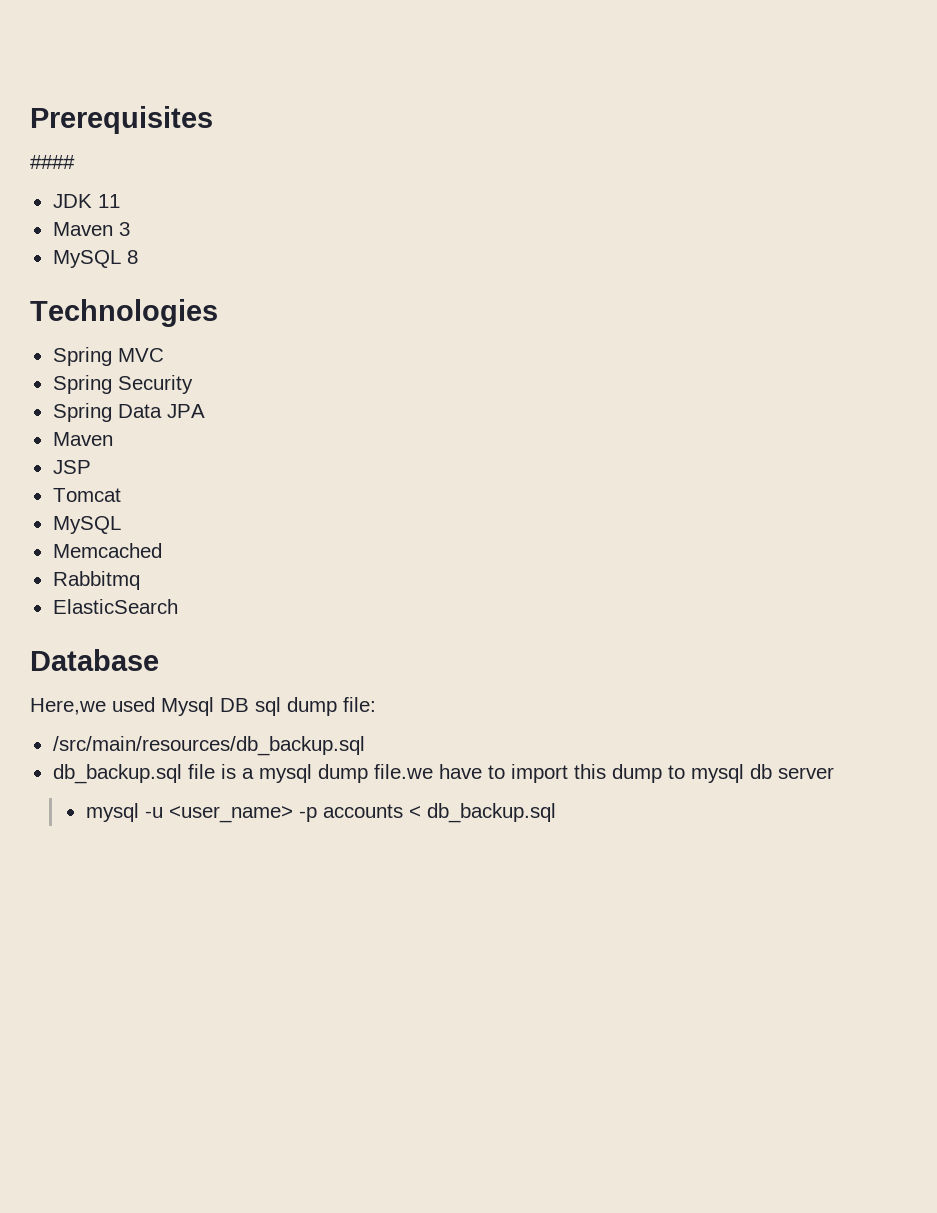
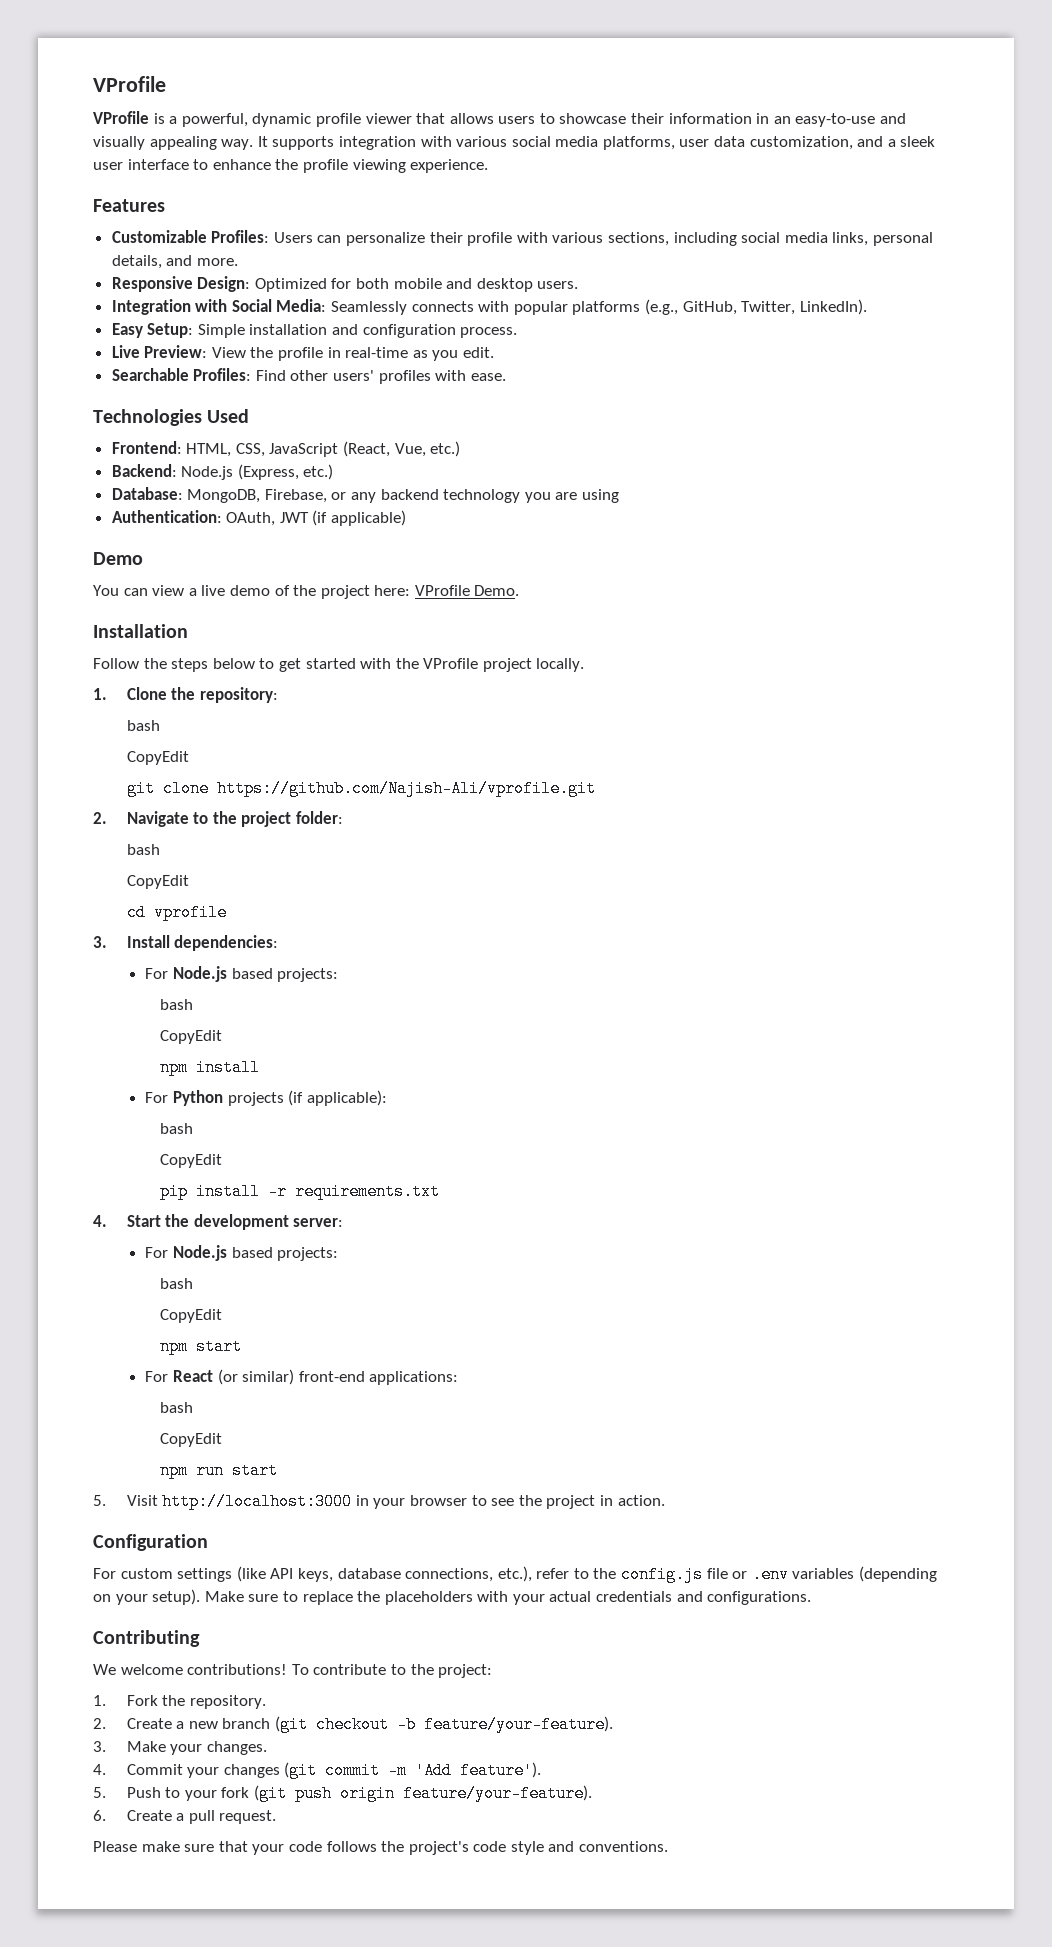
[30,106,213,134] [30,155,75,169] [52,194,120,208] [52,222,130,236] [52,250,138,268] [30,299,218,327] [52,347,164,366] [52,375,193,394] [52,403,205,422] [52,432,113,446] [52,460,91,474] [52,488,121,502] [52,516,121,534] [52,543,162,558] [52,571,140,590] [52,599,178,614] [30,649,159,671] [30,697,376,716] [52,736,365,756] [52,764,834,784] [85,803,556,823] Prerequisites // #### // JDK 11 // Maven 3 // MySQL 8 // Technologies // Spring MVC // Spring Security // Spring Data JPA // Maven // JSP // Tomcat // MySQL // Memcached // Rabbitmq // ElasticSearch // Database // Here,we used Mysql DB sql dump file: // /src/main/resources/db_backup.sql // db_backup.sql file is a mysql dump file.we have to import this dump to mysql db server // mysql -u <user_name> -p accounts < db_backup.sql -> [93,76,166,92] [93,111,907,127] [93,136,936,150] [93,159,489,173] [93,199,165,212] [111,230,933,246] [111,255,238,269] [111,276,579,292] [111,299,867,315] [111,323,518,338] [111,345,495,361] [111,368,506,384] [93,409,250,426] [111,441,461,457] [111,464,334,480] [111,487,620,503] [111,510,407,526] [93,552,143,565] [93,585,520,599] [93,624,188,638] [93,658,585,672] [93,687,278,703] [126,720,160,731] [126,751,189,765] [126,780,596,797] [93,811,344,827] [126,844,160,855] [126,875,189,889] [126,904,227,921] [93,935,279,951] [145,966,339,982] [160,999,194,1010] [160,1030,223,1044] [160,1059,261,1076] [145,1090,387,1106] [160,1123,194,1134] [160,1154,223,1168] [160,1183,441,1200] [93,1214,344,1230] [145,1245,339,1261] [160,1278,194,1289] [160,1309,223,1323] [160,1338,243,1355] [145,1369,459,1385] [160,1402,194,1413] [160,1433,223,1447] [160,1462,279,1479] [93,1493,665,1510] [93,1534,208,1551] [93,1566,938,1583] [93,1589,812,1605] [93,1630,200,1647] [93,1664,493,1678] [93,1695,266,1709] [93,1716,614,1733] [93,1741,267,1755] [93,1762,542,1779] [93,1785,593,1802] [93,1810,277,1824] [93,1841,669,1855] VProfile // VProfile is a powerful, dynamic profile viewer that allows users to showcase their information in an easy-to-use and visually appealing way. It supports integration with various social media platforms, user data customization, and a sleek user interface to enhance the profile viewing experience. // Features // Customizable Profiles: Users can personalize their profile with various sections, including social media links, personal details, and more. // Responsive Design: Optimized for both mobile and desktop users. // Integration with Social Media: Seamlessly connects with popular platforms (e.g., GitHub, Twitter, LinkedIn). // Easy Setup: Simple installation and configuration process. // Live Preview: View the profile in real-time as you edit. // Searchable Profiles: Find other users' profiles with ease. // Technologies Used // Frontend: HTML, CSS, JavaScript (React, Vue, etc.) // Backend: Node.js (Express, etc.) // Database: MongoDB, Firebase, or any backend technology you are using // Authentication: OAuth, JWT (if applicable) // Demo // You can view a live demo of the project here: VProfile Demo. // Installation // Follow the steps below to get started with the VProfile project locally. // 1. Clone the repository: // bash // CopyEdit // git clone https://github.com/Najish-Ali/vprofile.git // 2. Navigate to the project folder: // bash // CopyEdit // cd vprofile // 3. Install dependencies: // For Node.js based projects: // bash // CopyEdit // npm install // For Python projects (if applicable): // bash // CopyEdit // pip install -r requirements.txt // 4. Start the development server: // For Node.js based projects: // bash // CopyEdit // npm start // For React (or similar) front-end applications: // bash // CopyEdit // npm run start // 5. Visit http://localhost:3000 in your browser to see the project in action. // Configuration // For custom settings (like API keys, database connections, etc.), refer to the config.js file or .env variables (depending on your setup). Make sure to replace the placeholders with your actual credentials and configurations. // Contributing // We welcome contributions! To contribute to the project: // 1. Fork the repository. // 2. Create a new branch (git checkout -b feature/your-feature). // 3. Make your changes. // 4. Commit your changes (git commit -m 'Add feature'). // 5. Push to your fork (git push origin feature/your-feature). // 6. Create a pull request. // Please make sure that your code follows the project's code style and conventions.

